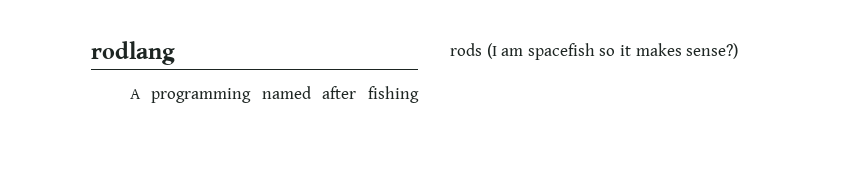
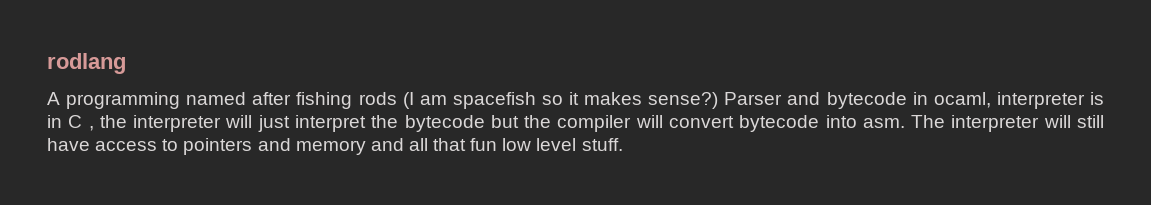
(739, 51) none -> [724,92,1104,109] [47,115,1105,132] [47,138,623,155] Parser and bytecode in ocaml, interpreter is in C , the interpreter will just interpret the bytecode but the compiler will convert bytecode into asm. The interpreter will still have access to pointers and memory and all that fun low level stuff.

